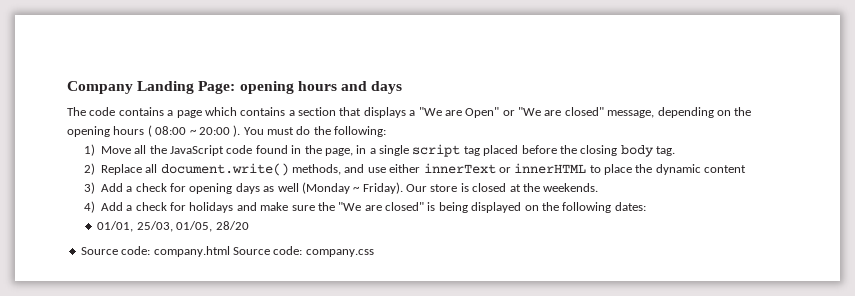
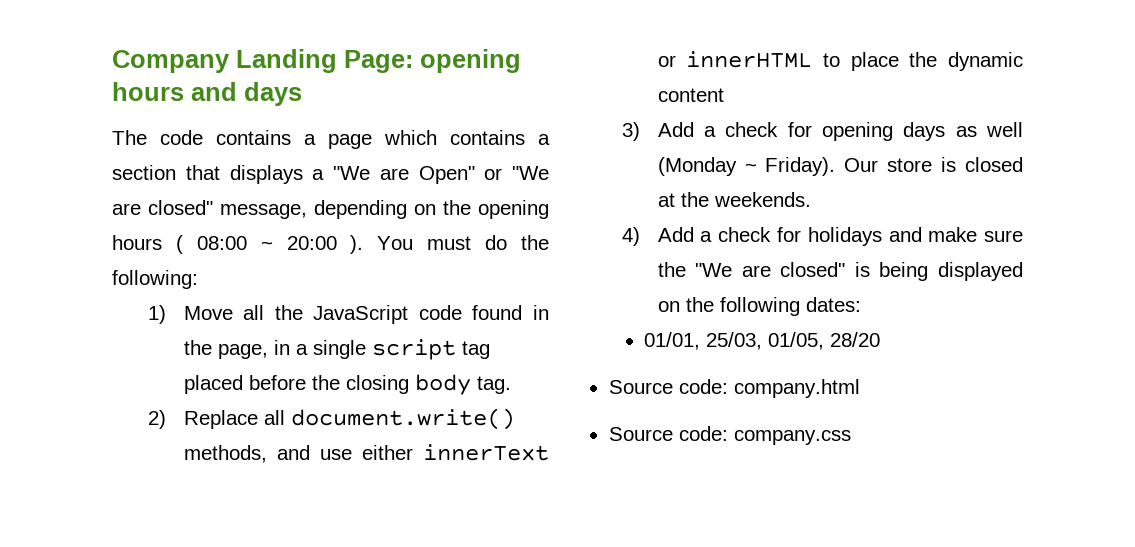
(230, 251) none -> (860, 388) //

